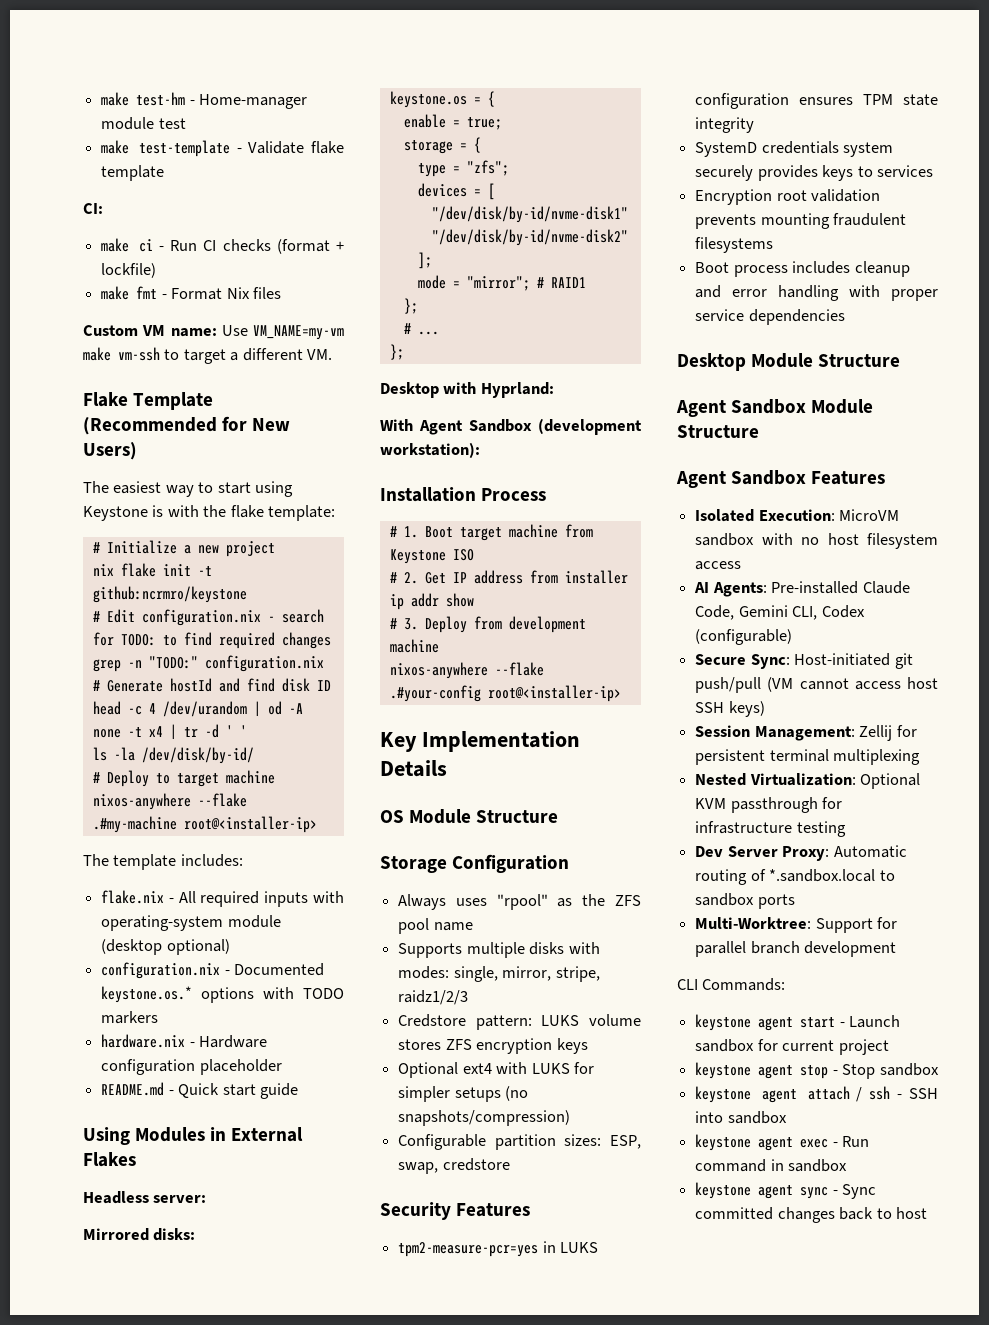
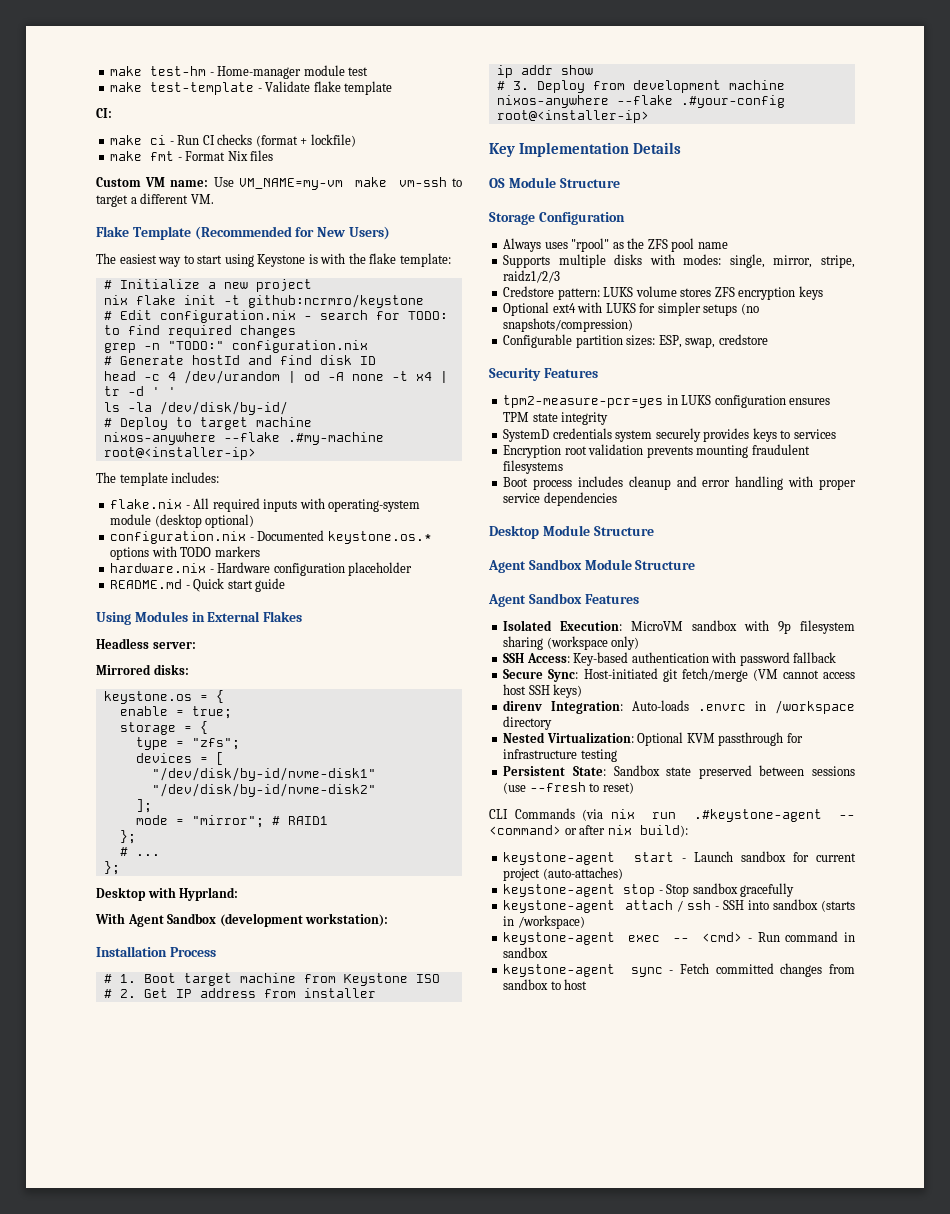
[801,533,938,549] [695,561,742,570] [694,581,910,597] [695,605,865,620] [695,629,793,645] no host filesystem access // AI Agents: Pre-installed Claude Code, Gemini CLI, Codex (configurable) -> [778,620,855,634] [503,636,640,650] [503,652,837,666] 9p filesystem sharing (workspace only) // SSH Access: Key-based authentication with password fallback
[695,677,762,693] push/pull -> [681,668,748,682] fetch/merge
[695,725,917,741] [695,749,921,765] Session Management: Zellij for persistent terminal multiplexing -> [503,700,855,714] [503,716,553,730] direnv Integration: Auto-loads .envrc in /workspace directory
[695,845,907,861] [695,869,895,885] [695,893,795,909] [695,917,898,933] [695,941,897,957] [677,978,786,991] [695,1014,794,1031] Dev Server Proxy: Automatic routing of *.sandbox.local to sandbox ports // Multi-Worktree: Support for parallel branch development // CLI Commands: // keystone agent -> [503,765,855,779] [503,782,634,794] [489,808,855,822] [489,825,688,837] [503,852,616,865] Persistent State: Sandbox state preserved between sessions (use --fresh to reset) // CLI Commands (via nix run .#keystone-agent -- <command> or after nix build): // keystone-agent
[695,1062,794,1079] // keystone agent -> [542,867,623,880] [503,884,616,897] (auto-attaches) // keystone-agent
[695,1086,797,1103] // keystone agent -> [740,883,795,897] [503,900,616,913] gracefully // keystone-agent
[695,1134,829,1151] // keystone agent exec -> [820,900,855,912] [503,915,585,929] [503,932,743,945] (starts in /workspace) // keystone-agent exec -- <cmd>
[695,1182,794,1199] keystone agent -> [503,964,616,977] keystone-agent
[842,1184,877,1199] Sync -> [679,963,709,974] Fetch
[839,1207,874,1220] back -> [829,964,855,974] [503,979,549,990] from sandbox

